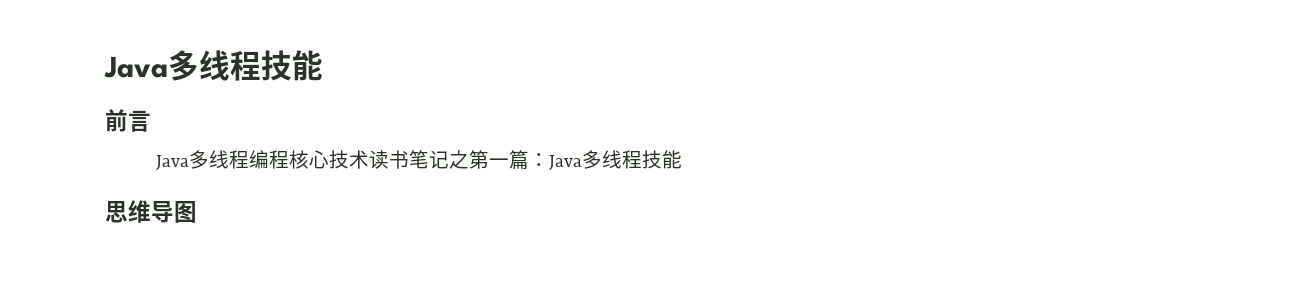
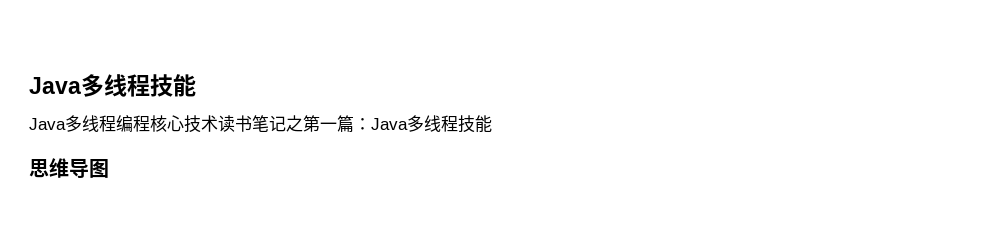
[104,50,323,81] [105,109,151,132] Java多线程技能 // 前言 -> [29,74,196,97] Java多线程技能

